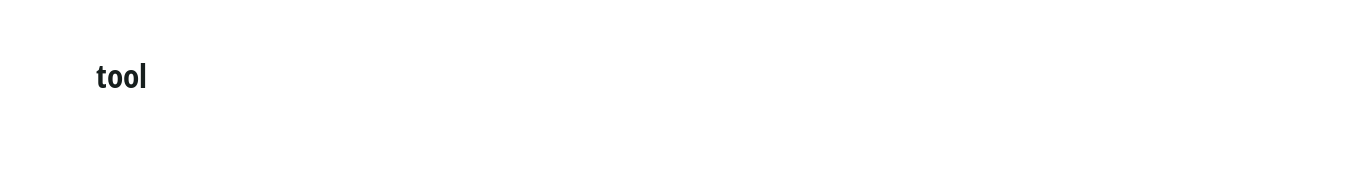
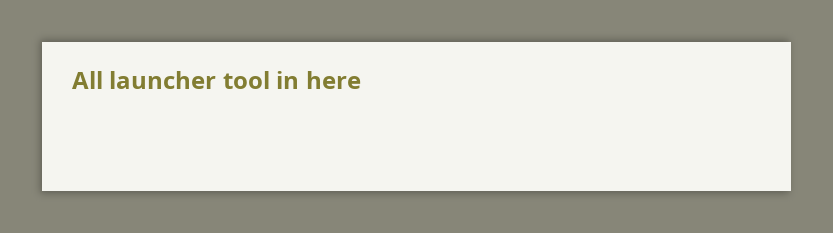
[96,63,147,88] tool -> [72,71,361,89] All launcher tool in here

